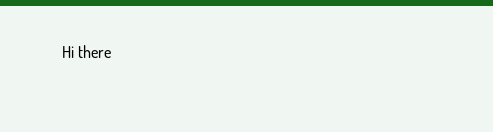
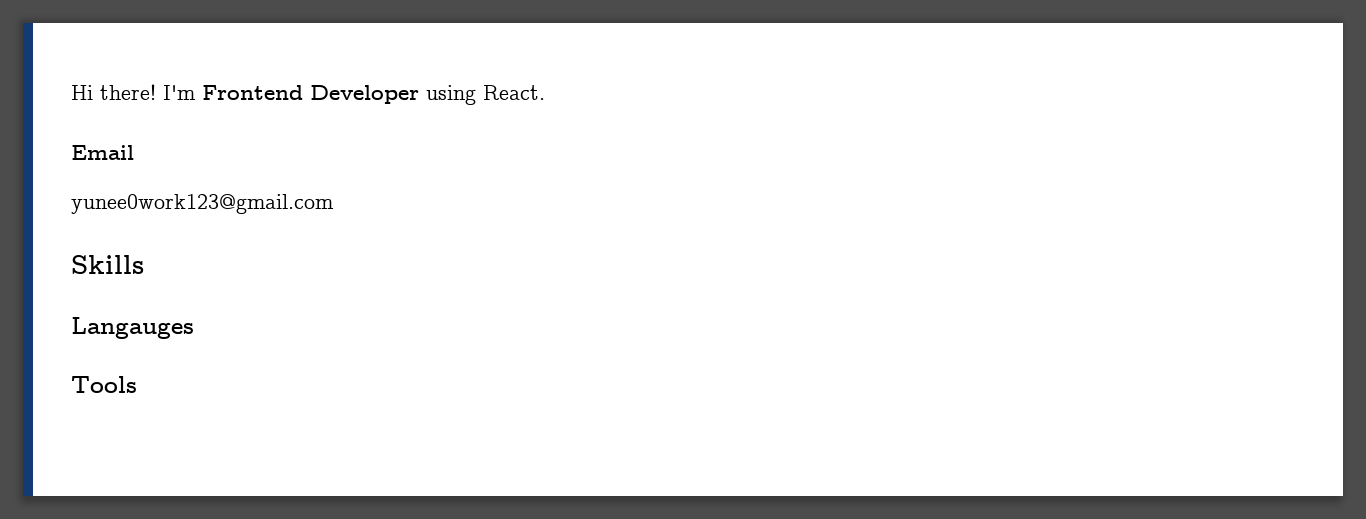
[78,45,112,58] there -> [100,84,545,105] [71,145,134,160] [71,194,334,214] [71,255,144,274] [71,317,194,339] [71,376,137,393] there! I'm Frontend Developer using React. // Email // yunee0work123@gmail.com // Skills // Langauges // Tools

